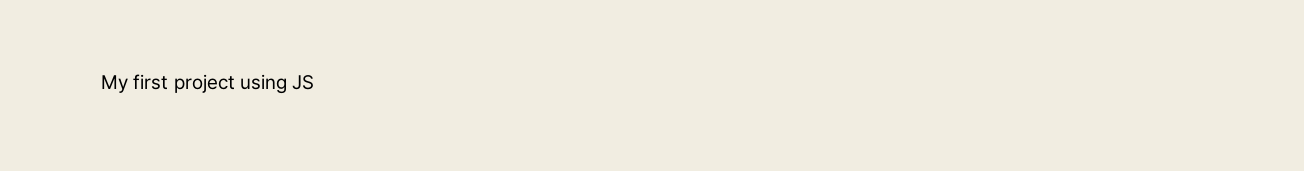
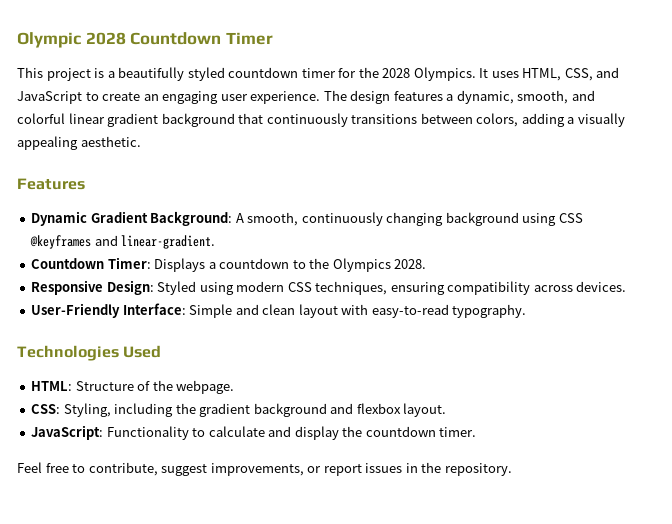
[101,74,315,94] My first project using JS -> [17,32,273,48] [17,67,620,81] [17,90,595,104] [17,113,625,127] [17,136,141,150] [17,178,85,190] [31,211,583,226] [30,235,216,249] [31,257,427,272] [31,280,627,295] [31,303,527,318] [17,345,162,361] [31,380,235,394] [31,403,447,417] [31,425,477,440] [17,462,512,476] Olympic 2028 Countdown Timer // This project is a beautifully styled countdown timer for the 2028 Olympics. It uses HTML, CSS, and JavaScript to create an engaging user experience. The design features a dynamic, smooth, and colorful linear gradient background that continuously transitions between colors, adding a visually appealing aesthetic. // Features // Dynamic Gradient Background: A smooth, continuously changing background using CSS @keyframes and linear-gradient. // Countdown Timer: Displays a countdown to the Olympics 2028. // Responsive Design: Styled using modern CSS techniques, ensuring compatibility across devices. // User-Friendly Interface: Simple and clean layout with easy-to-read typography. // Technologies Used // HTML: Structure of the webpage. // CSS: Styling, including the gradient background and flexbox layout. // JavaScript: Functionality to calculate and display the countdown timer. // Feel free to contribute, suggest improvements, or report issues in the repository.

